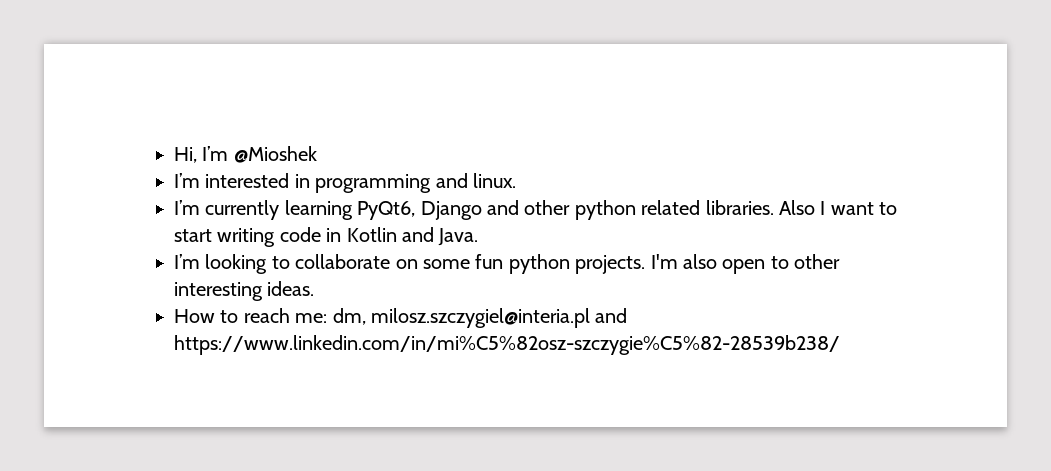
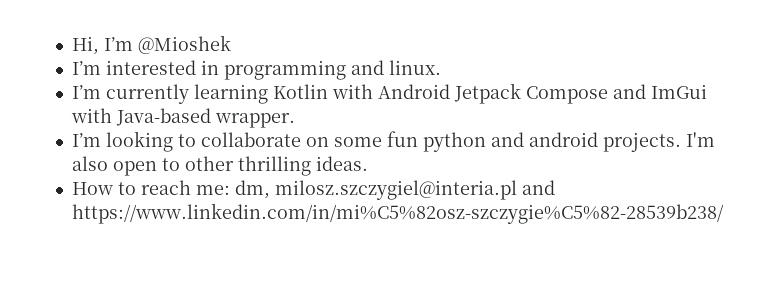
[357,200,898,220] [174,227,479,247] PyQt6, Django and other python related libraries. Also I want to start writing code in Kotlin and Java. -> [272,83,707,104] [70,108,295,128] Kotlin with Android Jetpack Compose and ImGui with Java-based wrapper.
(570, 264) none -> [490,132,598,147] and android
[174,282,263,301] interesting -> [237,156,311,176] thrilling

